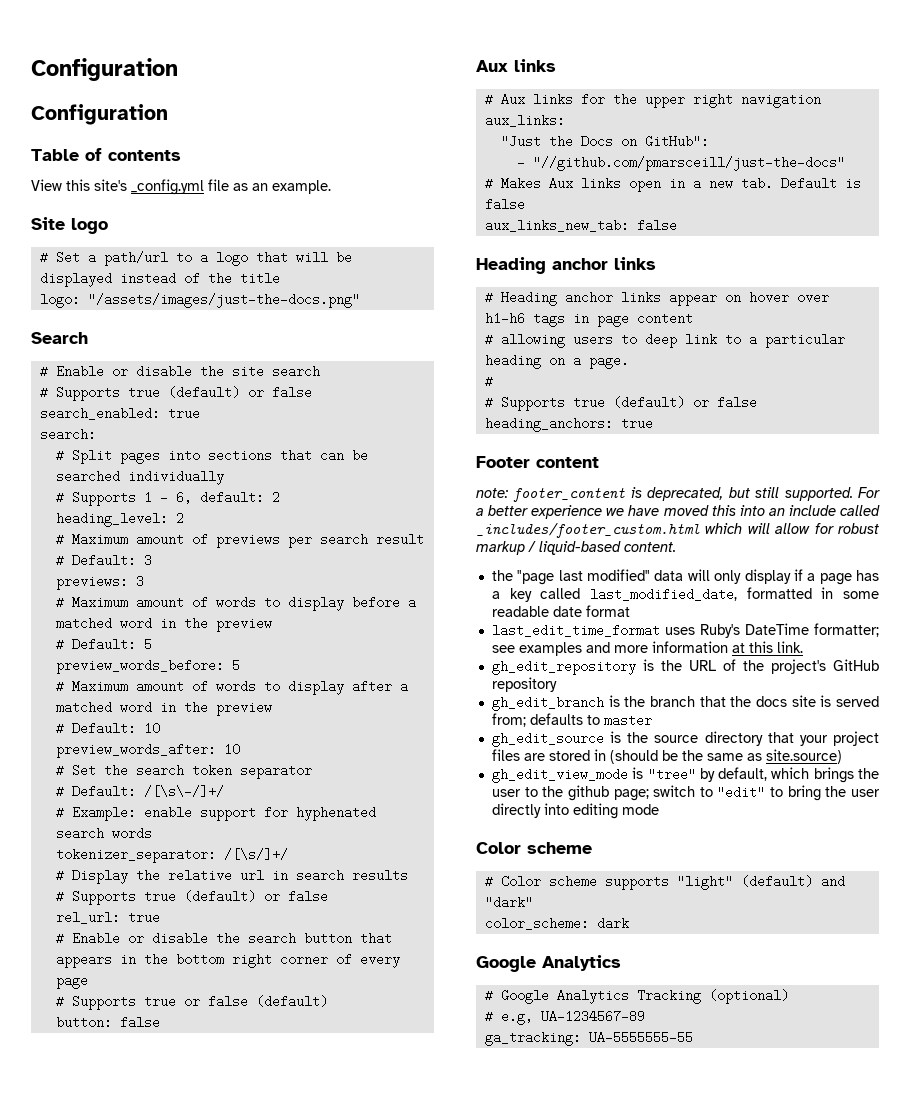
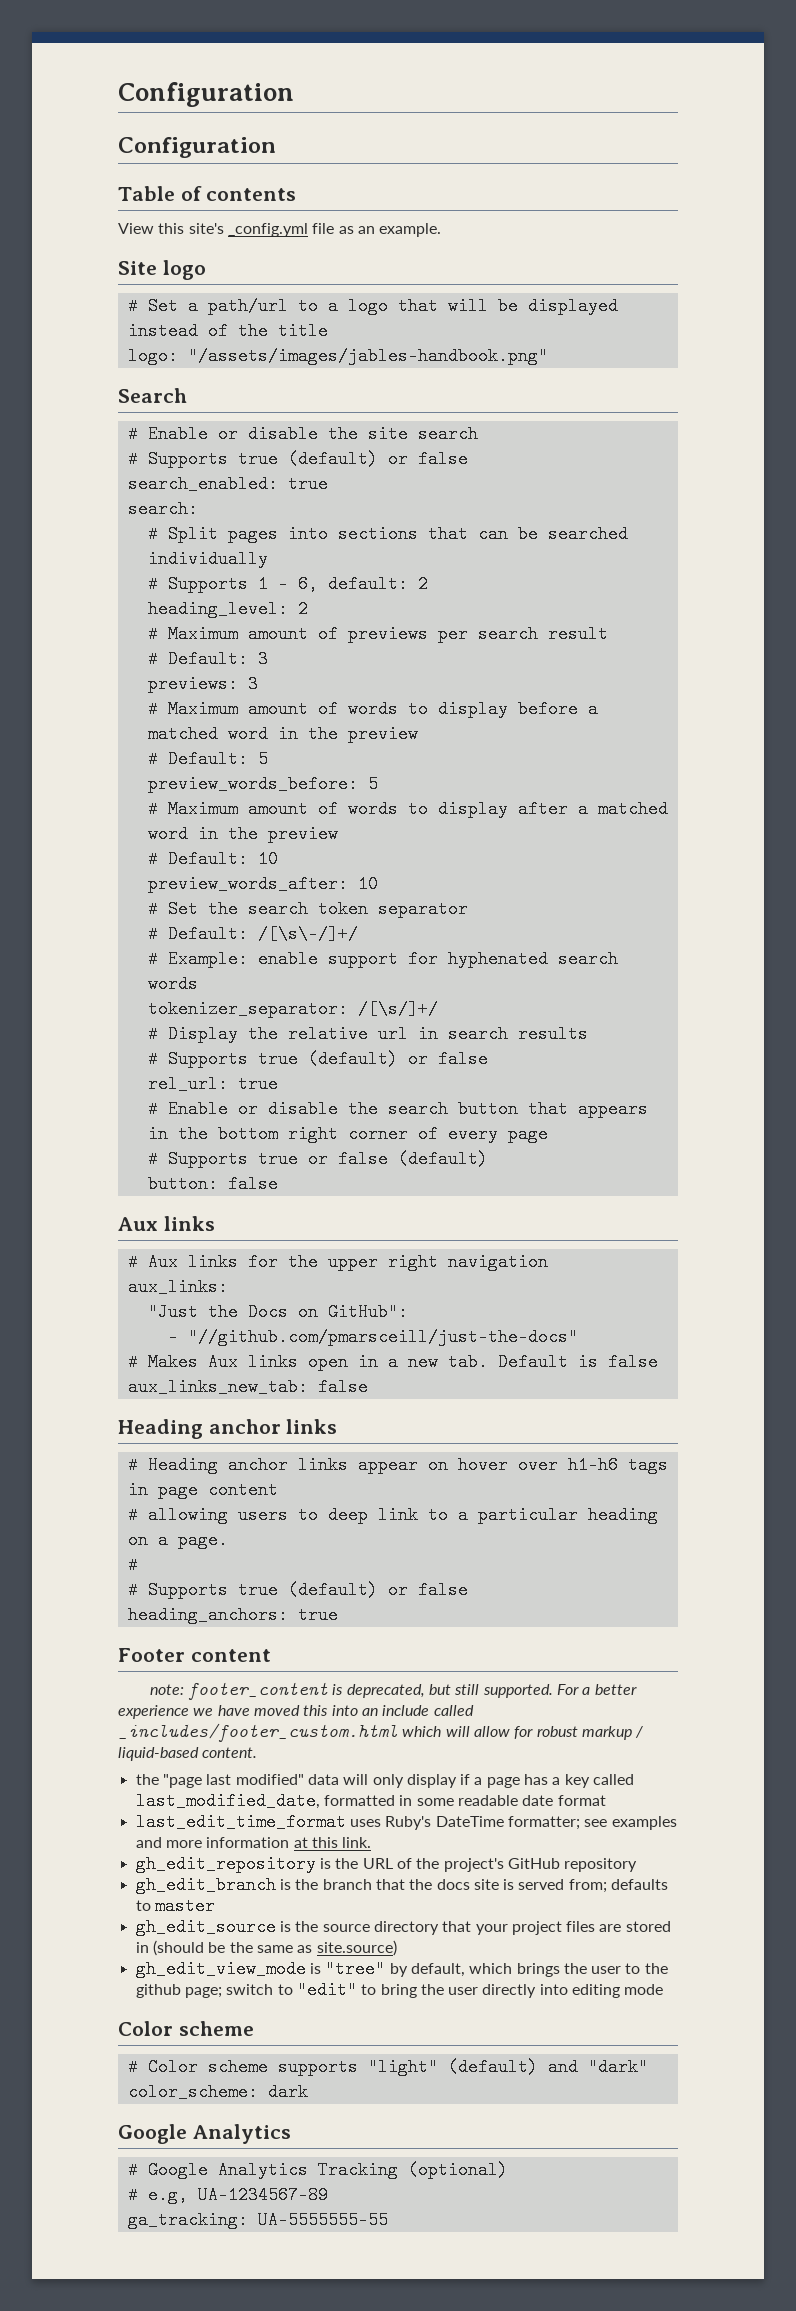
[87,293,360,308] "/assets/images/just-the-docs.png" -> [187,347,548,365] "/assets/images/jables-handbook.png"

